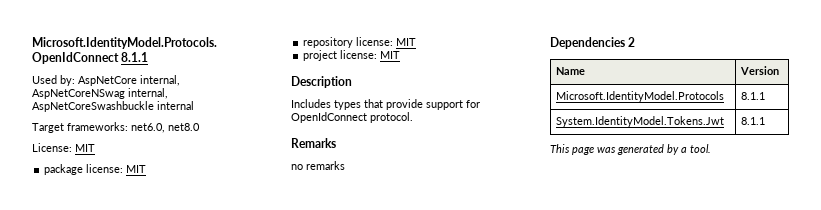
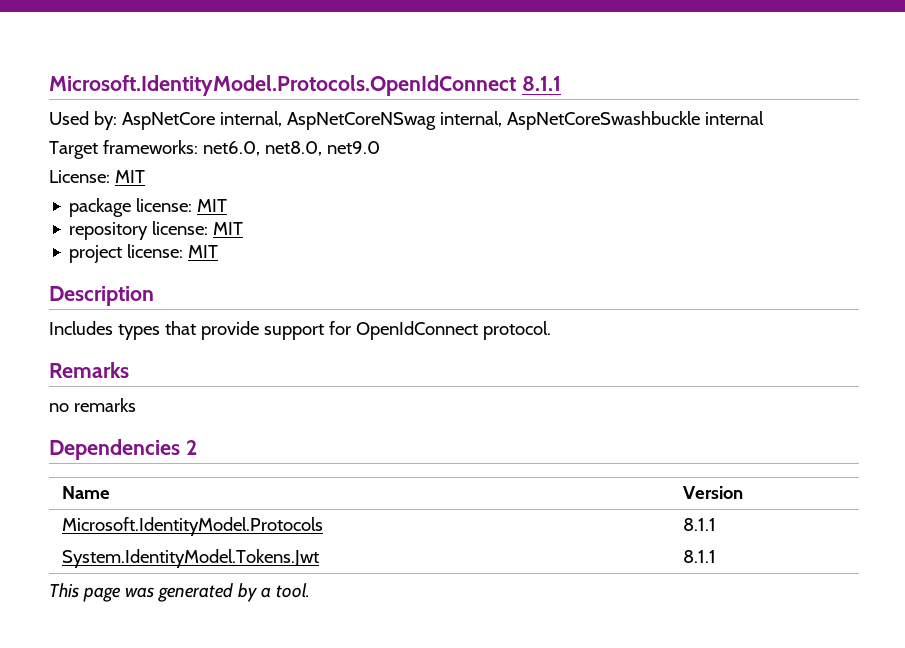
[168,123,200,131] net8.0 -> [264,141,380,156] net8.0, net9.0

